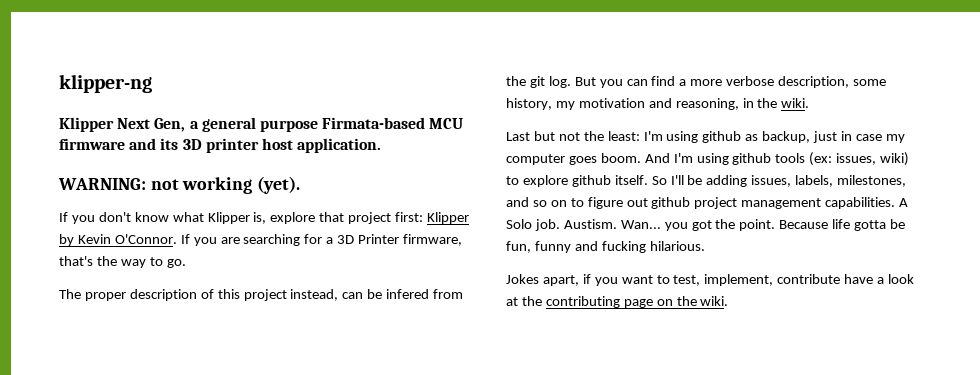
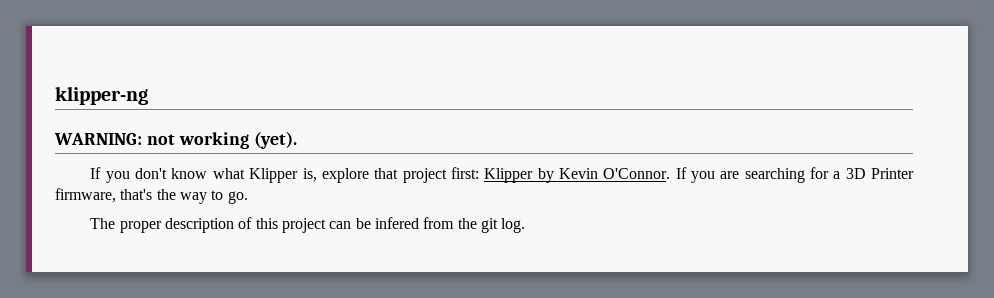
[59,117,464,132] [59,138,382,153] // Klipper Next Gen, a general purpose Firmata-based MCU firmware and its 3D printer host application. -> (148, 95) none
[290,289,339,301] instead, -> (327, 225) none
[574,76,887,88] [506,98,810,110] [506,131,905,143] [506,152,910,166] [506,175,907,187] [506,197,909,209] [506,219,906,231] [506,241,705,253] [506,274,915,286] [506,296,729,308] But you can find a more verbose description, some history, my motivation and reasoning, in the wiki. // Last but not the least: I'm using github as backup, just in case my computer goes boom. And I'm using github tools (ex: issues, wiki) to explore github itself. So I'll be adding issues, labels, milestones, and so on to figure out github project management capabilities. A Solo job. Austism. Wan... you got the point. Because life gotta be fun, funny and fucking hilarious. // Jokes apart, if you want to test, implement, contribute have a look at the contributing page on the wiki. -> (526, 225) none

